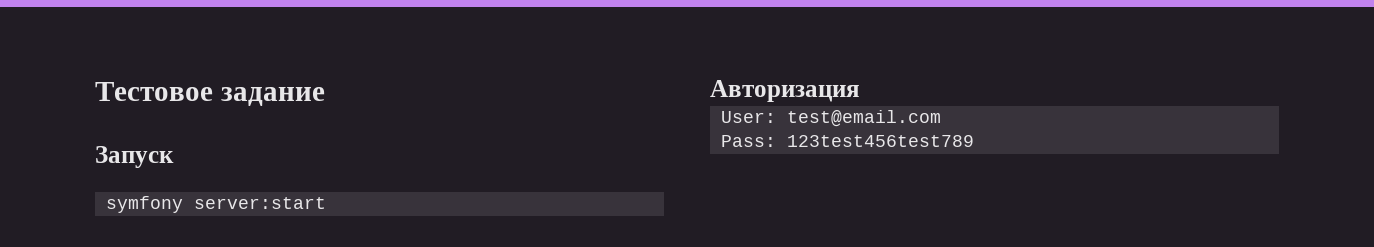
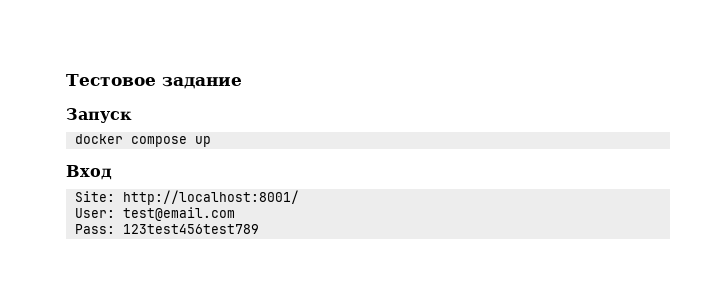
[106,196,327,213] [710,80,860,102] symfony server:start // Авторизация -> [74,134,211,147] [66,165,112,180] [74,190,299,205] docker compose up // Вход // Site: http://localhost:8001/

